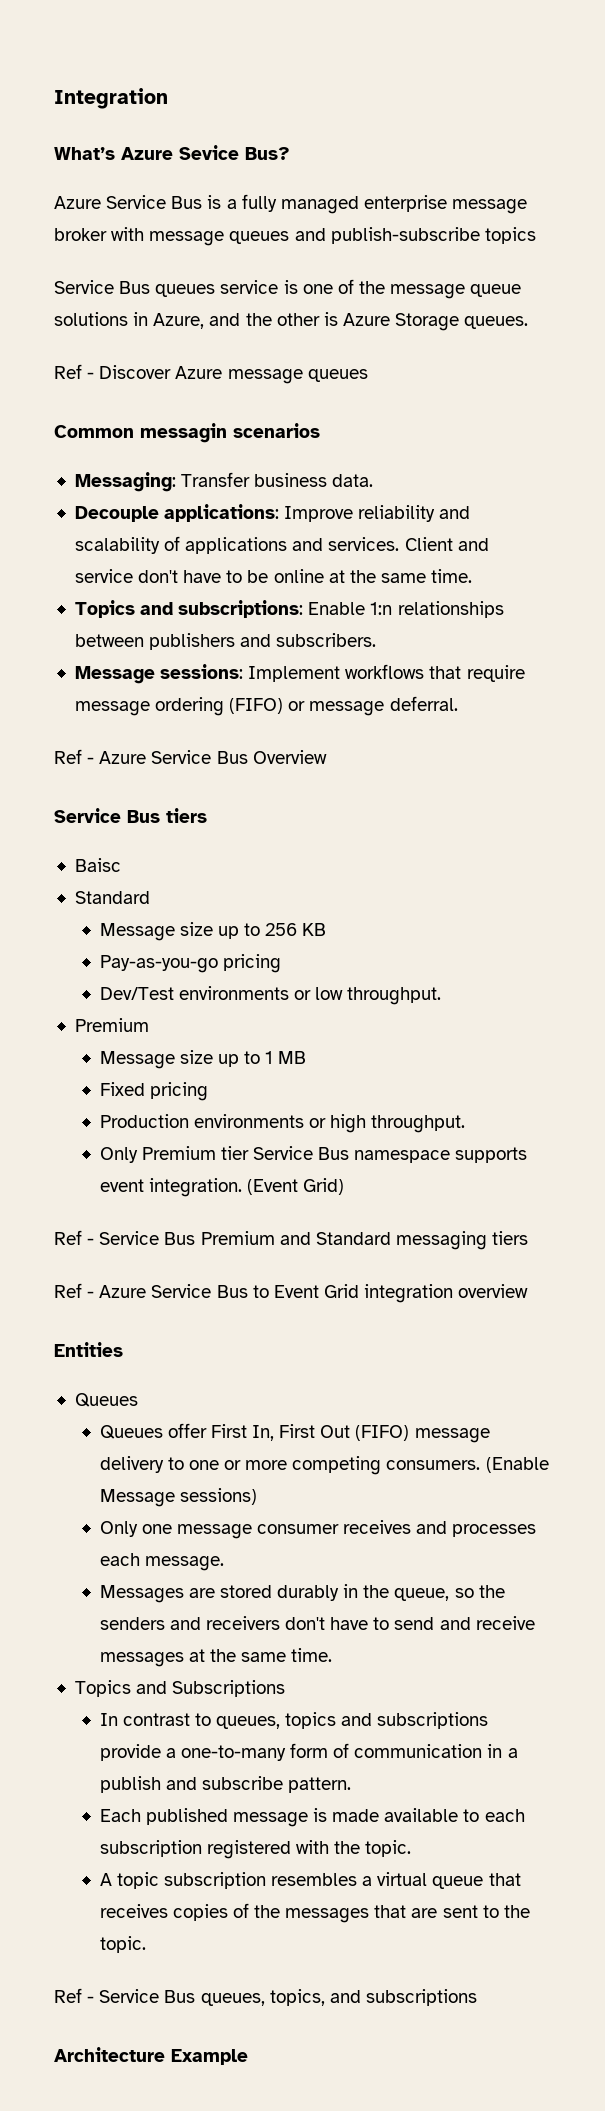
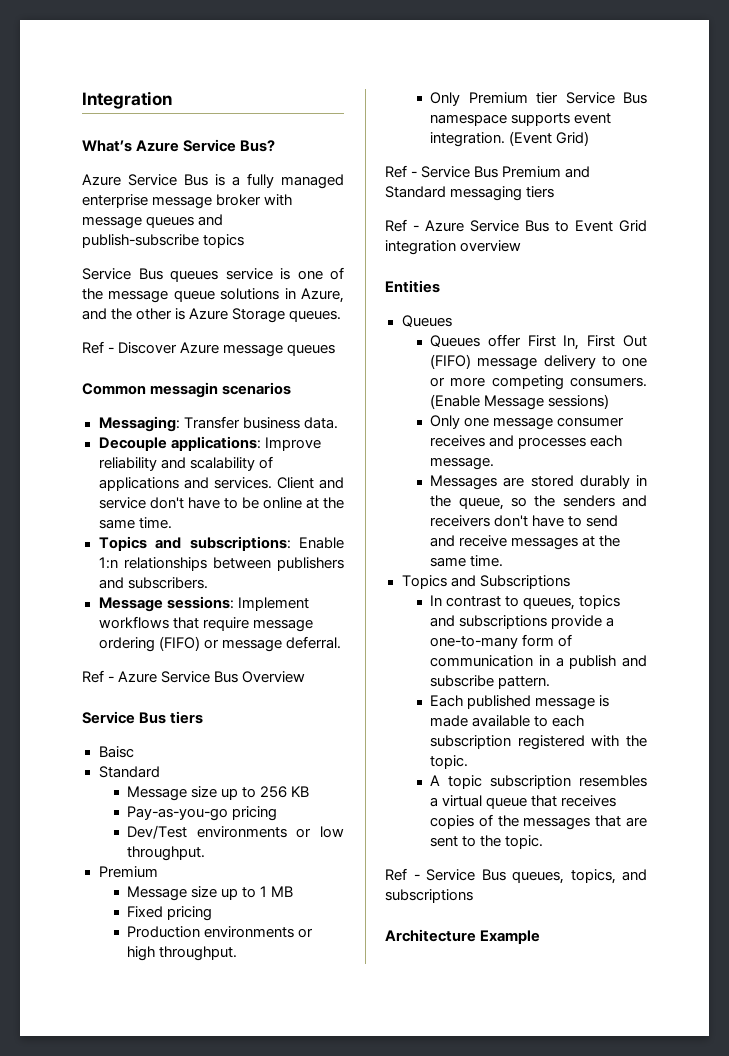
[179,145,239,160] Sevice -> [183,139,237,152] Service

